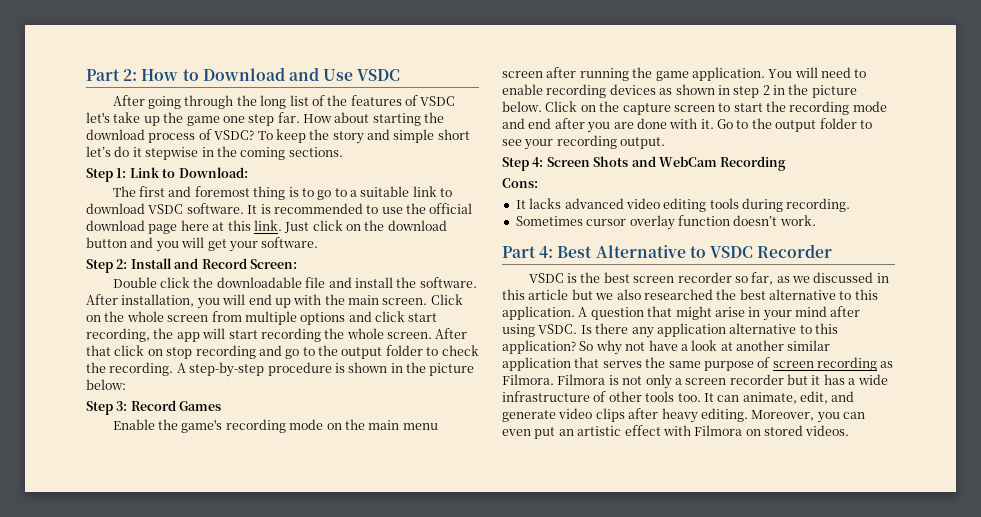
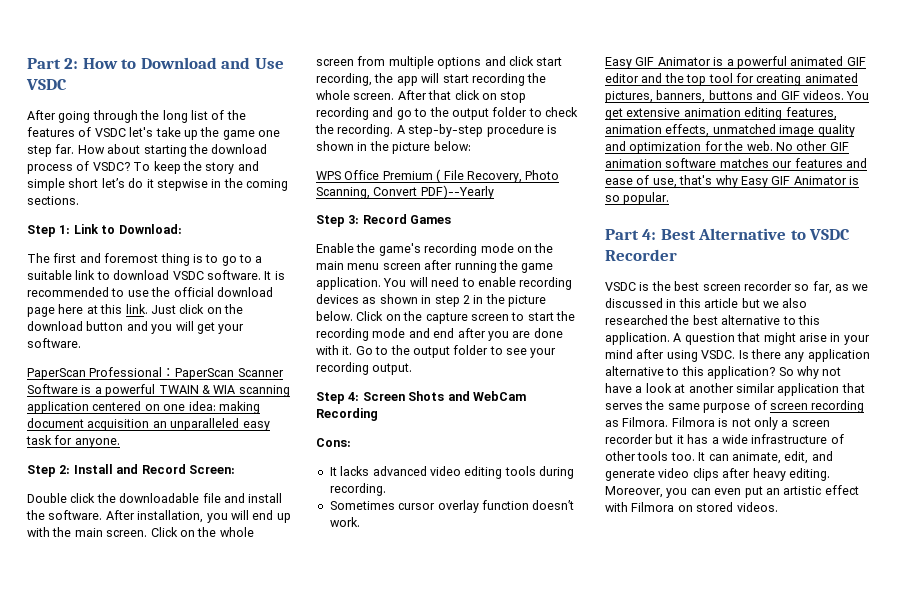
(319, 242) none -> [27,367,284,380] [27,384,290,397] [27,401,260,414] [27,418,270,431] [26,435,120,448] // PaperScan Professional：PaperScan Scanner Software is a powerful TWAIN & WIA scanning application centered on one idea: making document acquisition an unparalleled easy task for anyone.
(126, 384) none -> [316,169,560,183] [316,185,494,199] // WPS Office Premium ( File Recovery, Photo Scanning, Convert PDF)--Yearly
(816, 220) none -> [605,56,866,69] [605,73,858,86] [605,90,870,103] [605,107,837,120] [605,124,855,137] [605,141,849,154] [605,158,867,168] [605,175,859,188] [605,192,670,205] // Easy GIF Animator is a powerful animated GIF editor and the top tool for creating animated pictures, banners, buttons and GIF videos. You get extensive animation editing features, animation effects, unmatched image quality and optimization for the web. No other GIF animation software matches our features and ease of use, that's why Easy GIF Animator is so popular.

